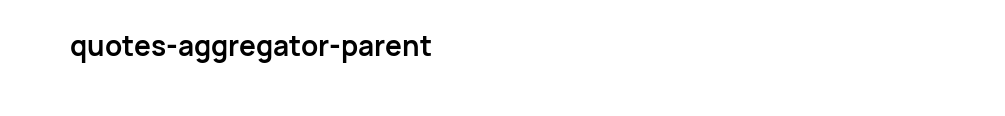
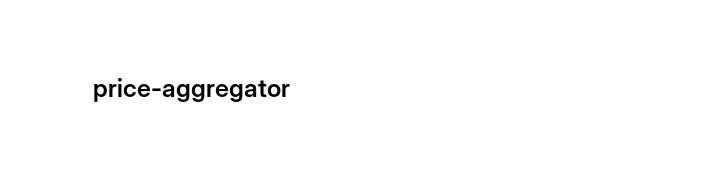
[70,36,432,63] quotes-aggregator-parent -> [93,78,290,102] price-aggregator

